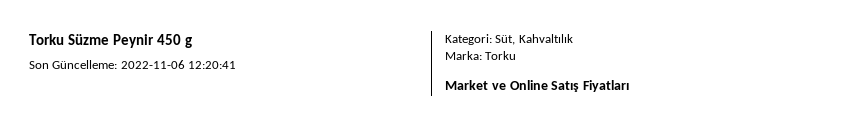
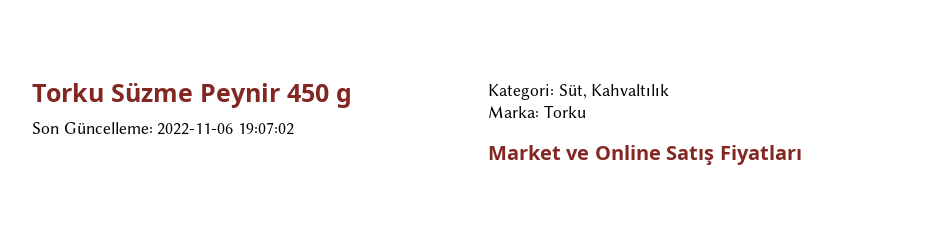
[188,61,237,69] 12:20:41 -> [238,122,295,135] 19:07:02

